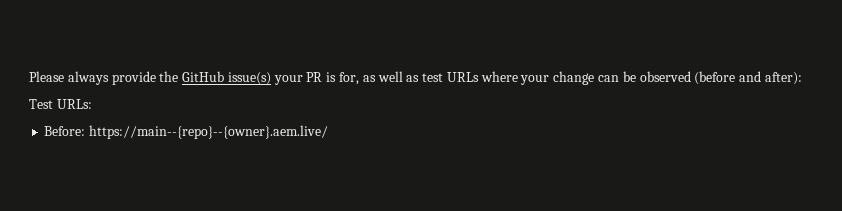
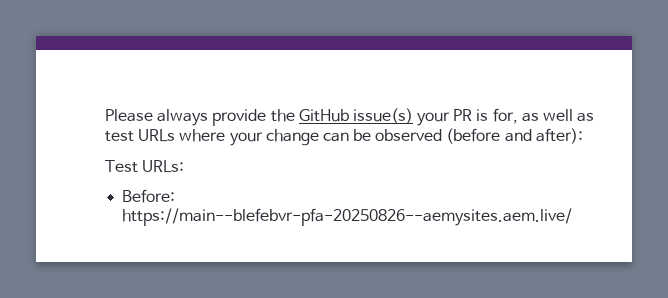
[89,125,329,139] https://main--{repo}--{owner}.aem.live/ -> [122,208,573,226] https://main--blefebvr-pfa-20250826--aemysites.aem.live/

